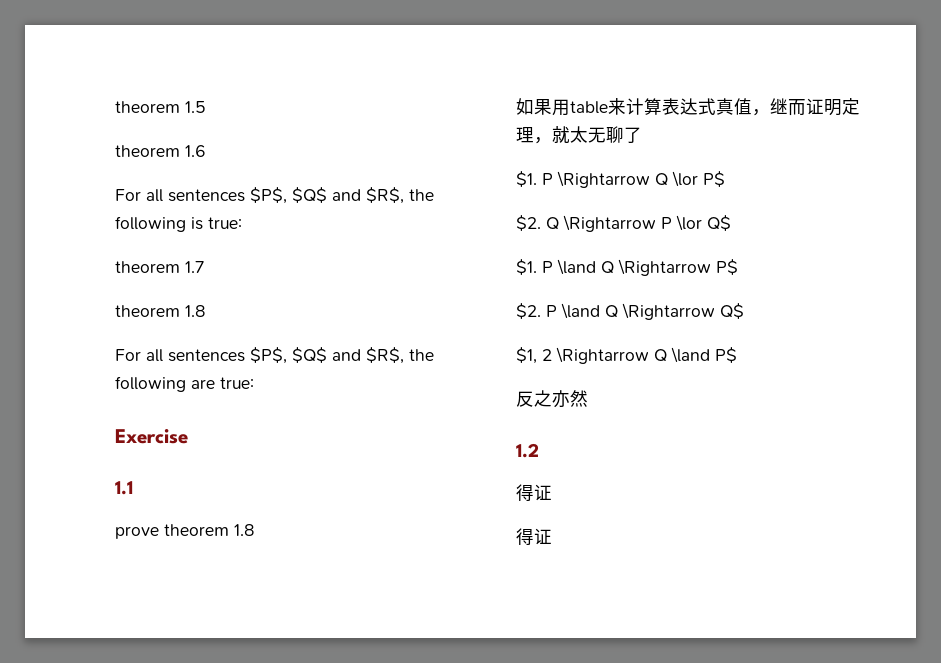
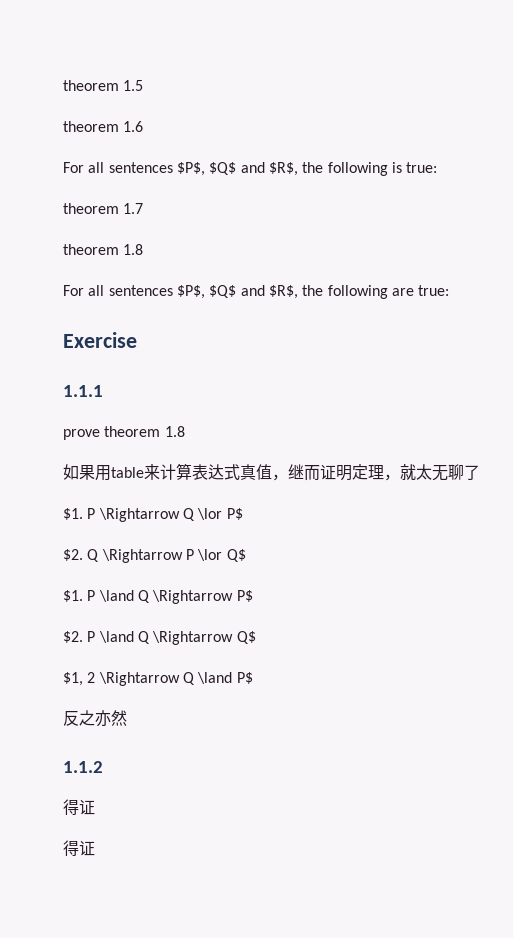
[115,481,133,495] 1.1 -> [63,385,103,397] 1.1.1
[516,443,539,458] 1.2 -> [63,761,103,773] 1.1.2

